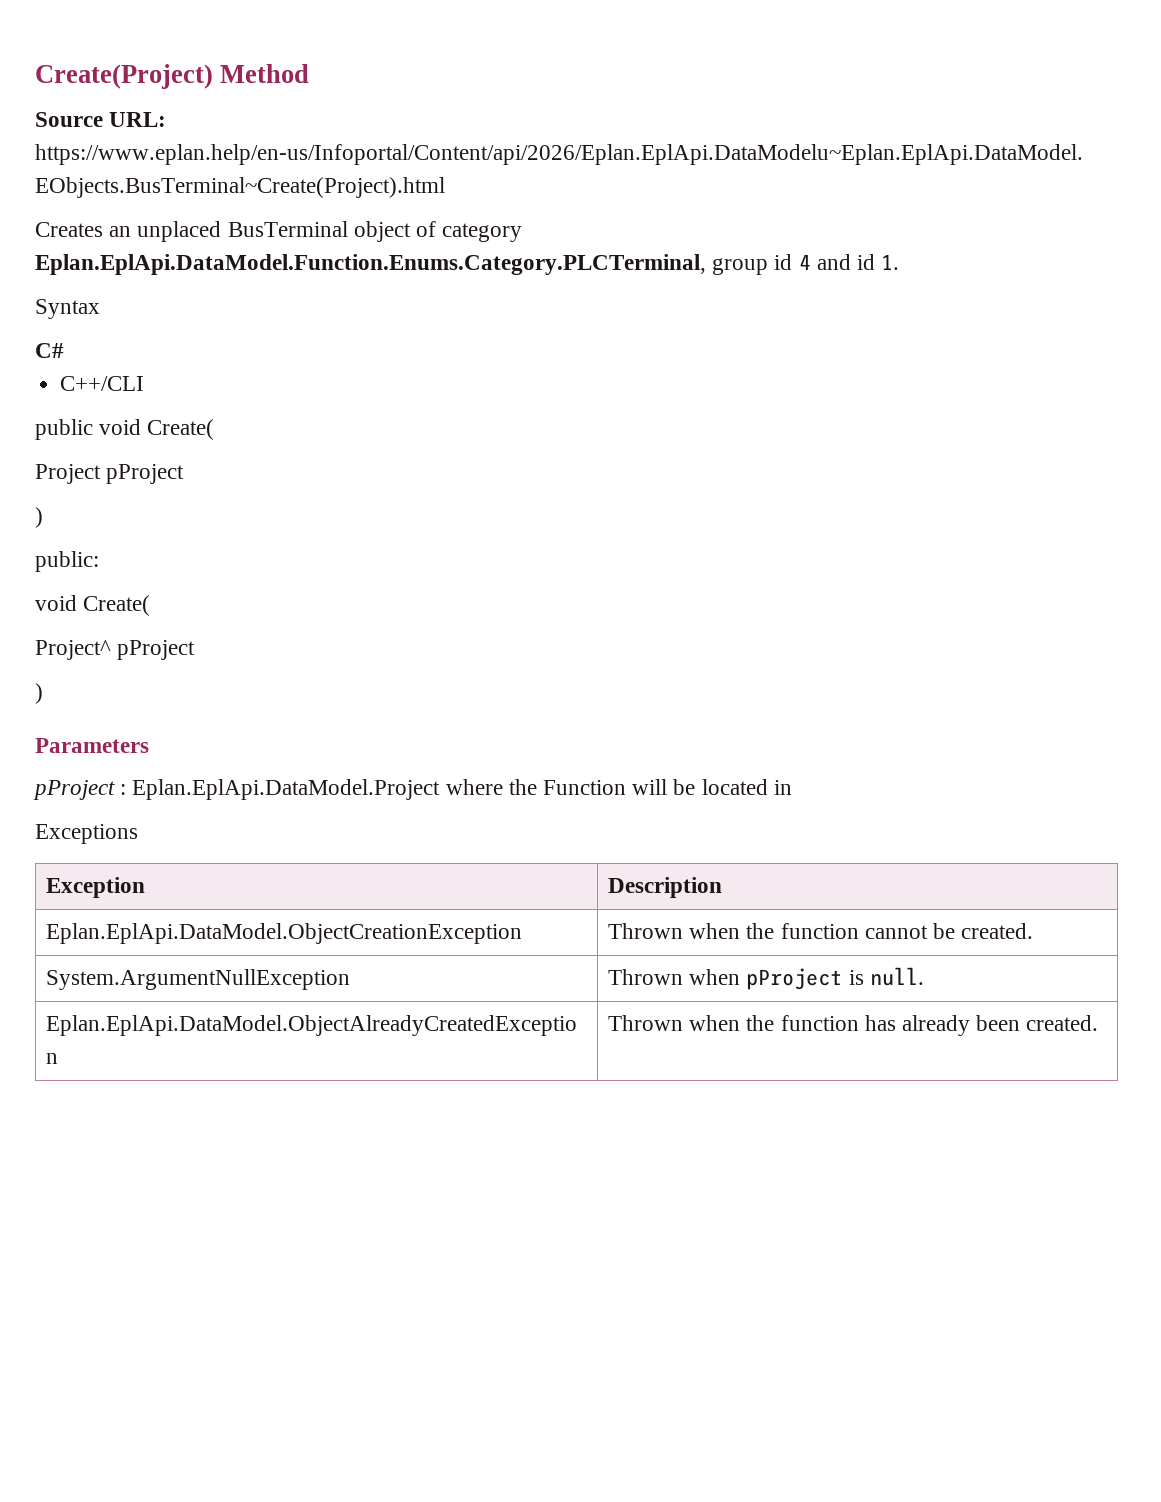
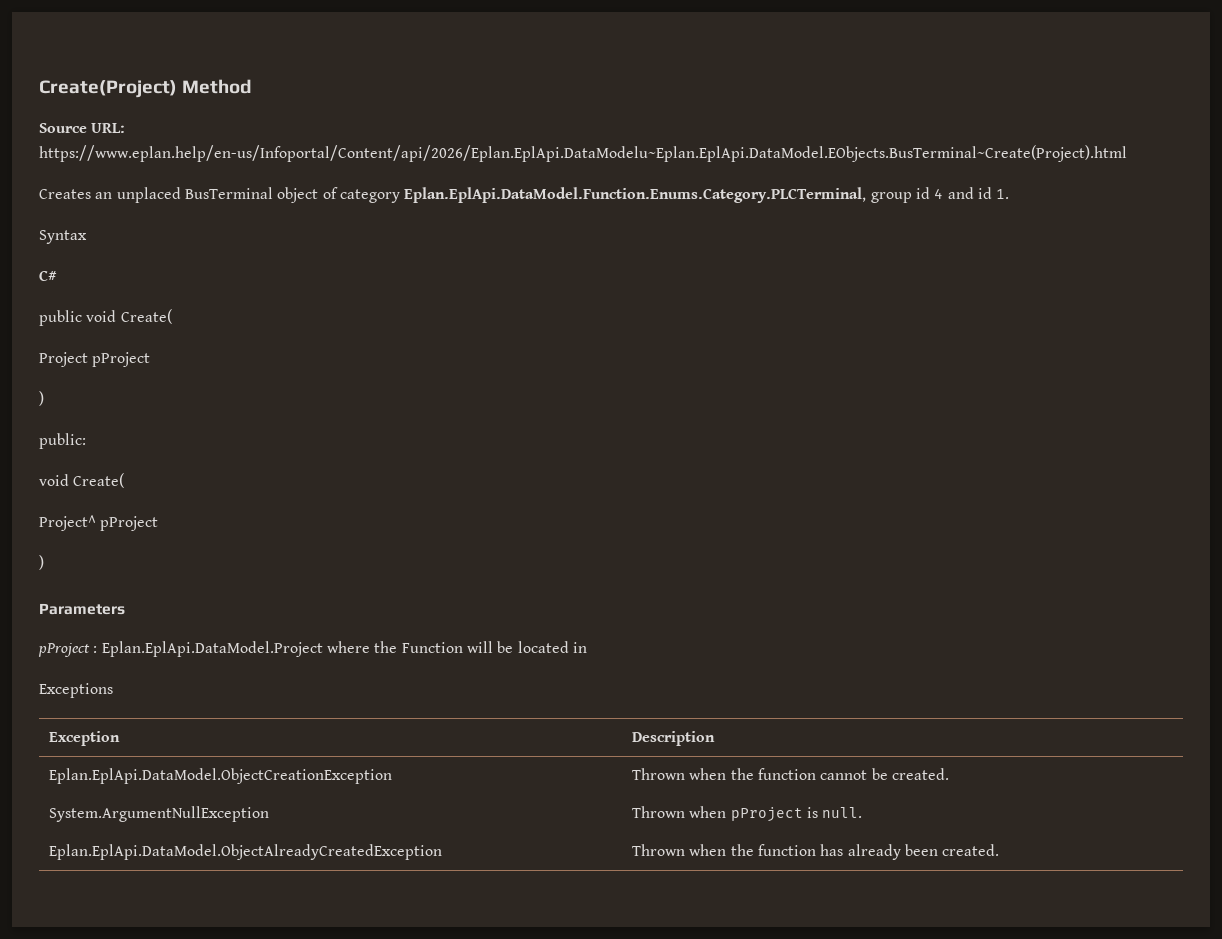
[60,376,145,391] // C++/CLI -> (57, 275) none

